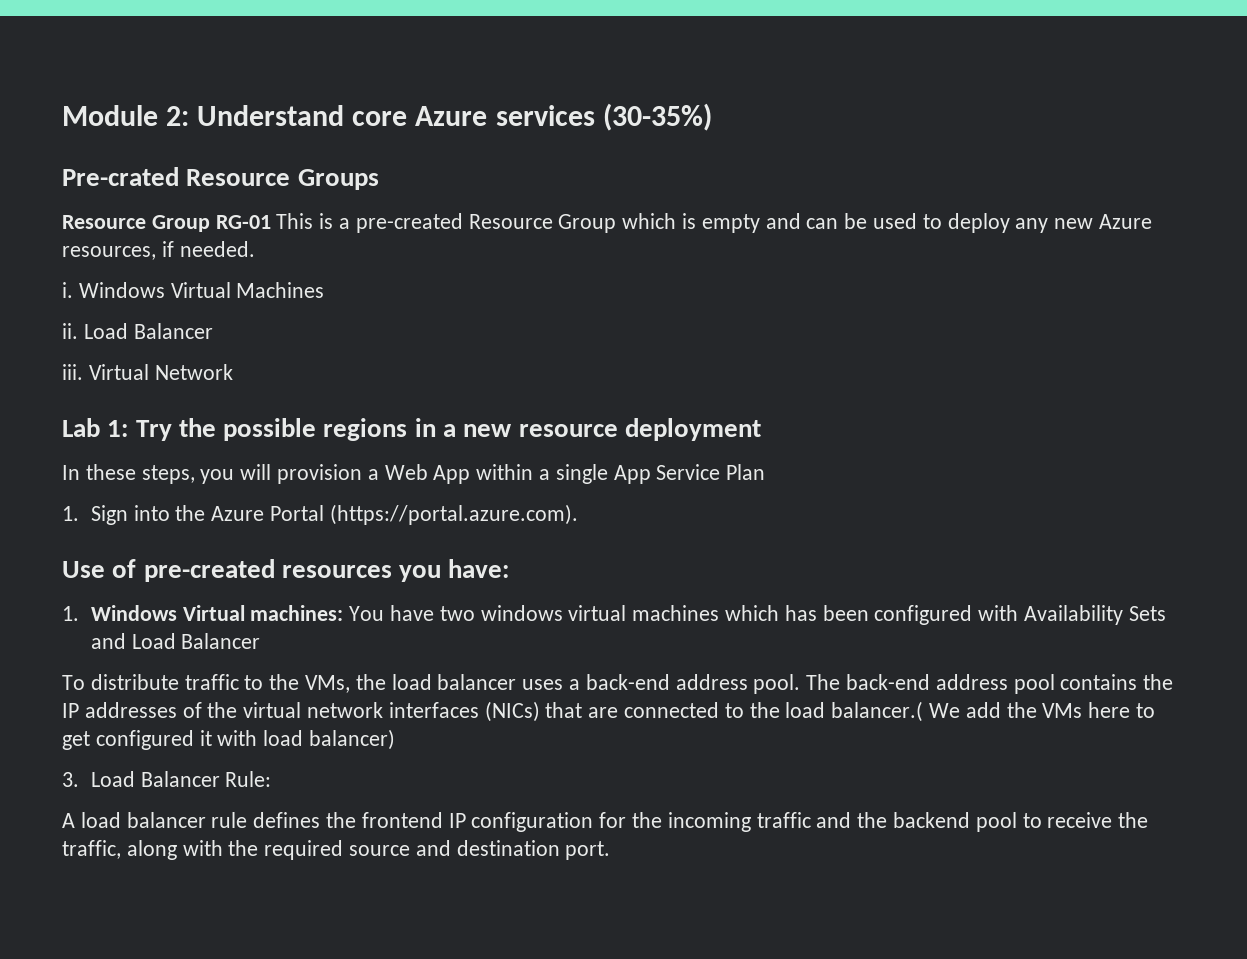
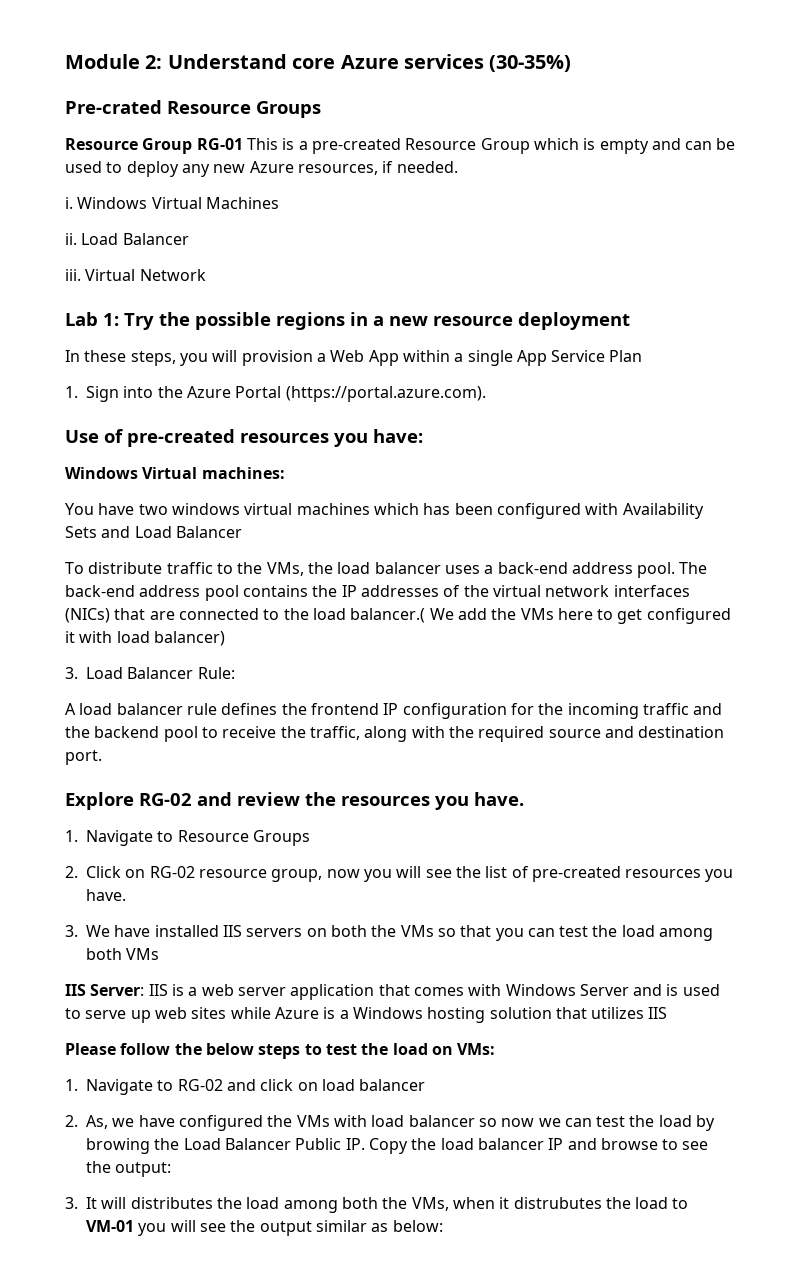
[62,606,79,621] 1. -> (423, 436) none
(344, 613) none -> (285, 473) //
(611, 850) none -> [65,792,524,810] [65,830,310,846] [65,866,734,882] [86,889,126,901] [65,925,714,941] [86,948,160,960] [65,984,720,1000] [65,1007,668,1023] [65,1043,496,1059] [65,1079,426,1095] [65,1115,716,1131] [86,1138,709,1154] [86,1161,172,1177] [65,1197,689,1213] [86,1220,443,1236] // Explore RG-02 and review the resources you have. // 1. Navigate to Resource Groups // 2. Click on RG-02 resource group, now you will see the list of pre-created resources you have. // 3. We have installed IIS servers on both the VMs so that you can test the load among both VMs // IIS Server: IIS is a web server application that comes with Windows Server and is used to serve up web sites while Azure is a Windows hosting solution that utilizes IIS // Please follow the below steps to test the load on VMs: // 1. Navigate to RG-02 and click on load balancer // 2. As, we have configured the VMs with load balancer so now we can test the load by browing the Load Balancer Public IP. Copy the load balancer IP and browse to see the output: // 3. It will distributes the load among both the VMs, when it distrubutes the load to VM-01 you will see the output similar as below:

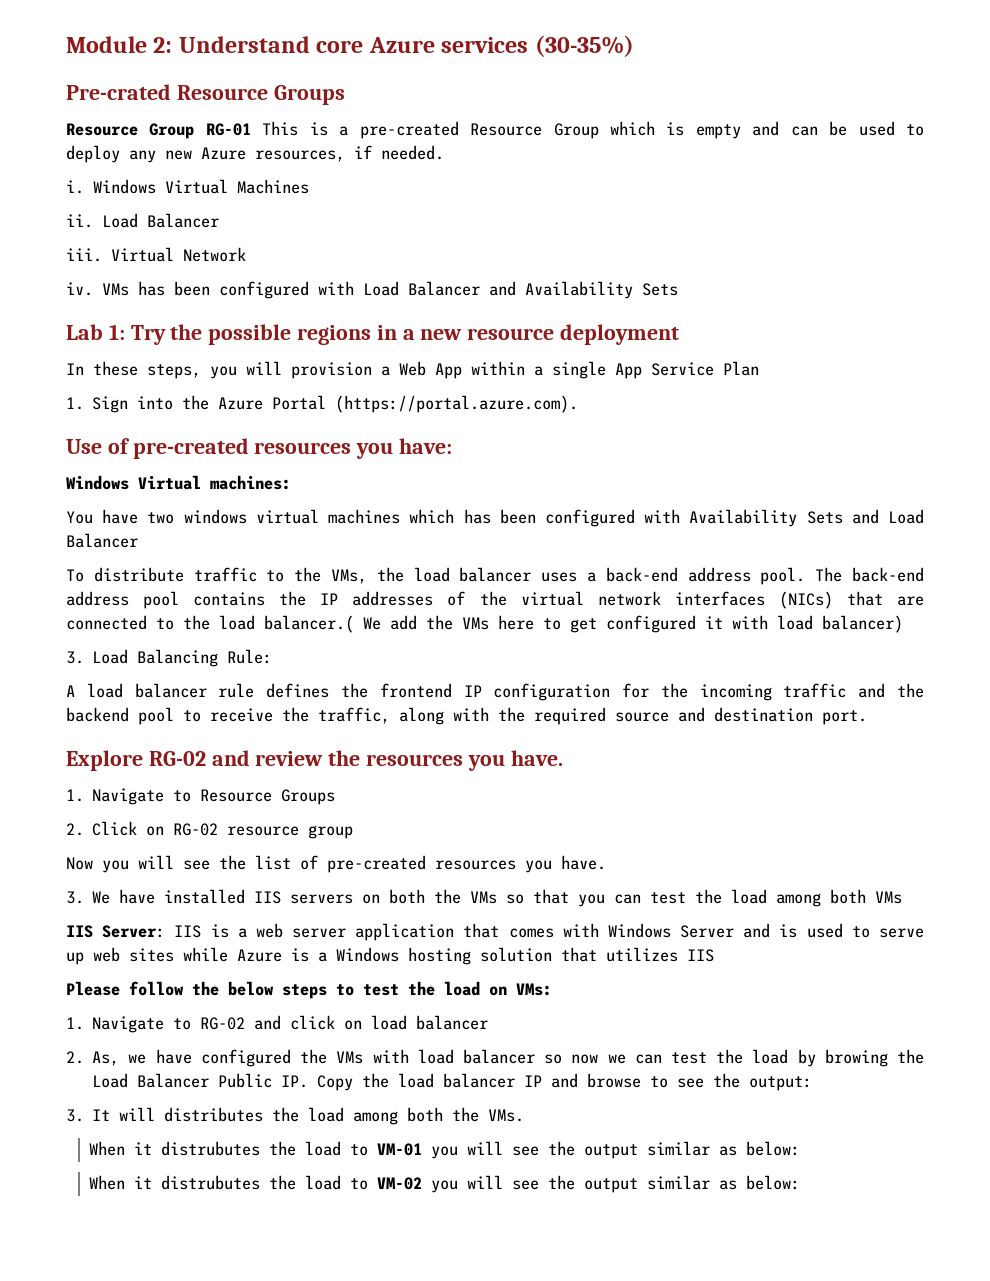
(206, 275) none -> [66,281,678,299] // iv. VMs has been configured with Load Balancer and Availability Sets
[127,667,194,679] Balancer -> [137,649,219,667] Balancing
[271,869,360,882] group, now -> [308,825,354,839] [66,857,93,870] group // Now
[411,1197,495,1211] VMs, when -> [488,1109,525,1122] [89,1141,126,1156] VMs. // When
(443, 1226) none -> [89,1175,801,1193] // When it distrubutes the load to VM-02 you will see the output similar as below:

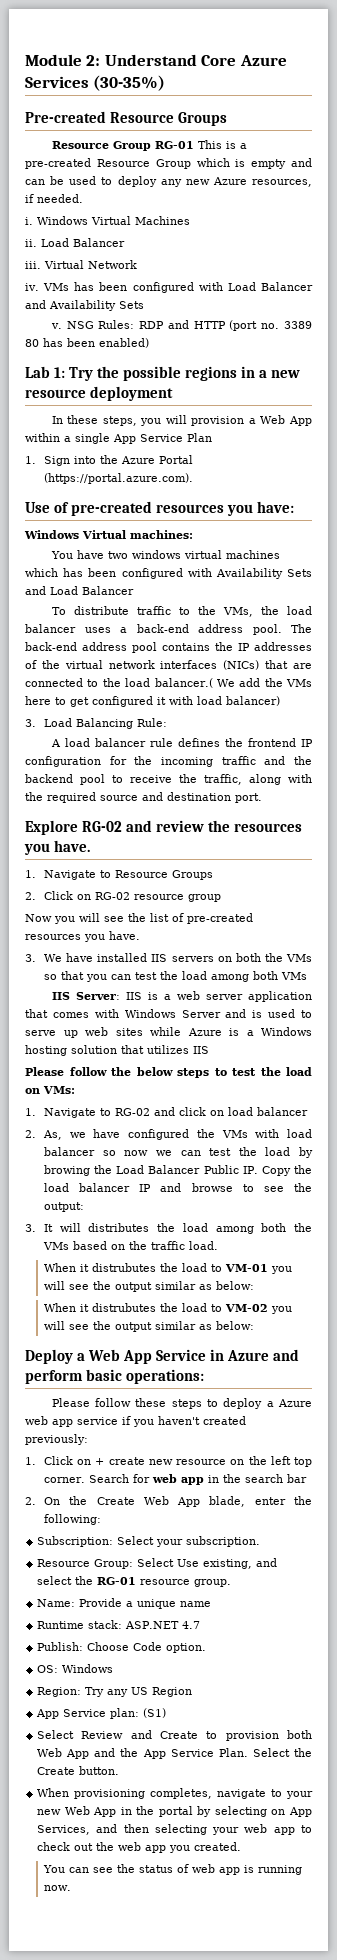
[316,37,529,53] core Azure services -> [201,55,287,66] [25,76,89,88] Core Azure Services
[66,84,171,100] Pre-crated -> [25,111,106,123] Pre-created
(678, 289) none -> [50,320,312,331] [25,338,149,348] // v. NSG Rules: RDP and HTTP (port no. 3389 80 has been enabled)
[488,1109,525,1122] VMs. -> [43,1241,219,1250] VMs based on the traffic load.
(801, 1182) none -> [25,1349,300,1364] [25,1369,205,1384] [51,1398,312,1409] [25,1416,246,1427] [25,1434,88,1445] [25,1456,313,1467] [44,1474,308,1485] [25,1496,312,1507] [44,1514,102,1525] [37,1536,261,1547] [37,1558,278,1569] [37,1576,232,1587] [37,1598,212,1609] [37,1620,201,1629] [37,1642,207,1653] [37,1664,114,1673] [37,1687,193,1697] [36,1708,167,1719] [37,1730,312,1741] [37,1748,313,1759] [37,1766,120,1775] [37,1788,313,1799] [37,1806,312,1817] [37,1824,312,1835] [37,1842,242,1853] [43,1864,303,1875] [44,1885,72,1891] // Deploy a Web App Service in Azure and perform basic operations: // Please follow these steps to deploy a Azure web app service if you haven't created previously: // 1. Click on + create new resource on the left top corner. Search for web app in the search bar // 2. On the Create Web App blade, enter the following: // Subscription: Select your subscription. // Resource Group: Select Use existing, and select the RG-01 resource group. // Name: Provide a unique name // Runtime stack: ASP.NET 4.7 // Publish: Choose Code option. // OS: Windows // Region: Try any US Region // App Service plan: (S1) // Select Review and Create to provision both Web App and the App Service Plan. Select the Create button. // When provisioning completes, navigate to your new Web App in the portal by selecting on App Services, and then selecting your web app to check out the web app you created. // You can see the status of web app is running now.

